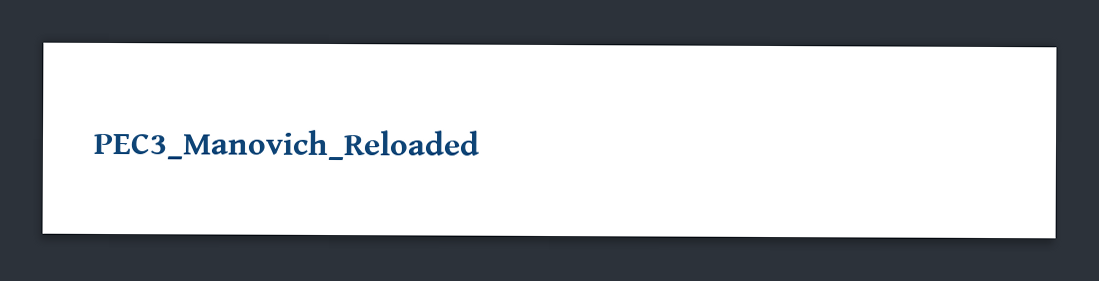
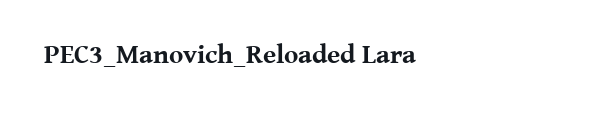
(480, 144) none -> [362,46,417,63] Lara

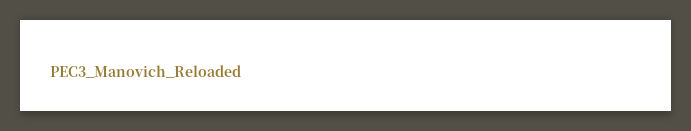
[362,46,417,63] Lara -> (241, 71) none

